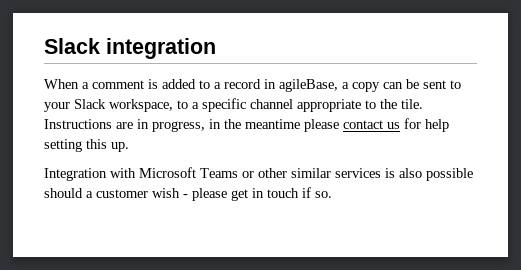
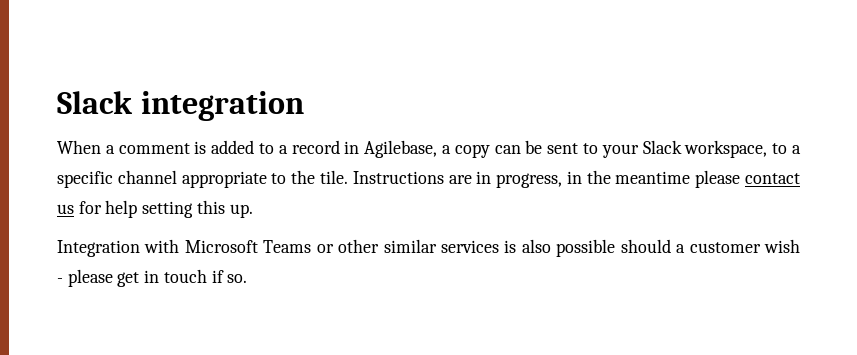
[279,79,338,92] agileBase, -> [364,140,438,158] Agilebase,

